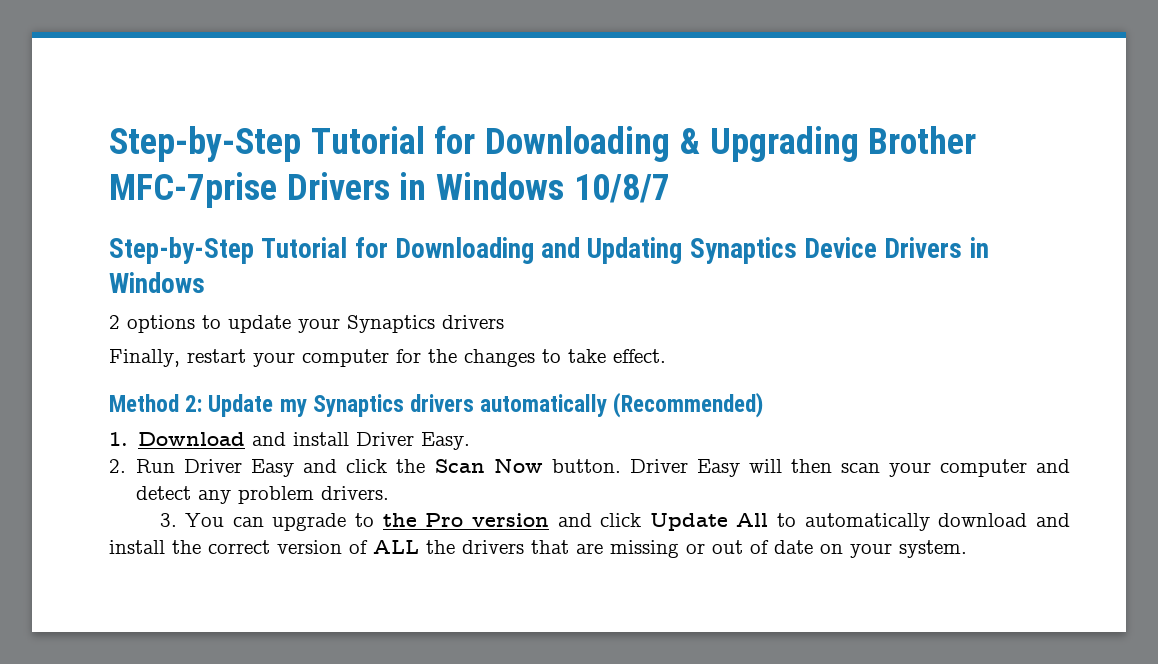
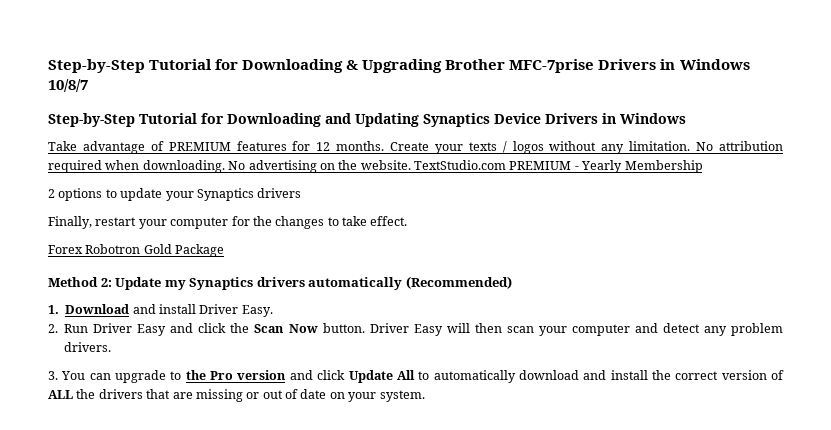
(205, 282) none -> [48,141,783,154] [48,160,703,173] // Take advantage of PREMIUM features for 12 months. Create your texts / logos without any limitation. No attribution required when downloading. No advertising on the website. TextStudio.com PREMIUM - Yearly Membership
(666, 356) none -> [48,244,225,257] // Forex Robotron Gold Package

